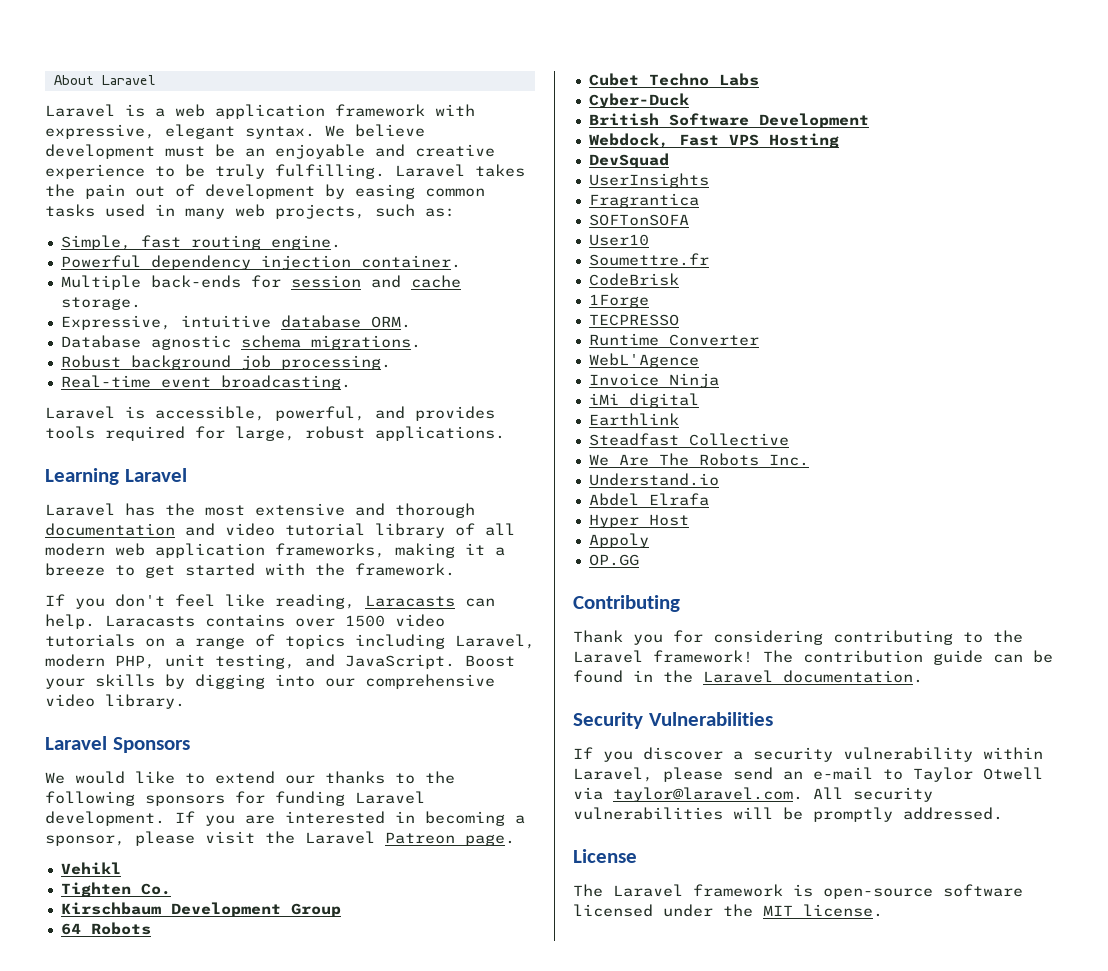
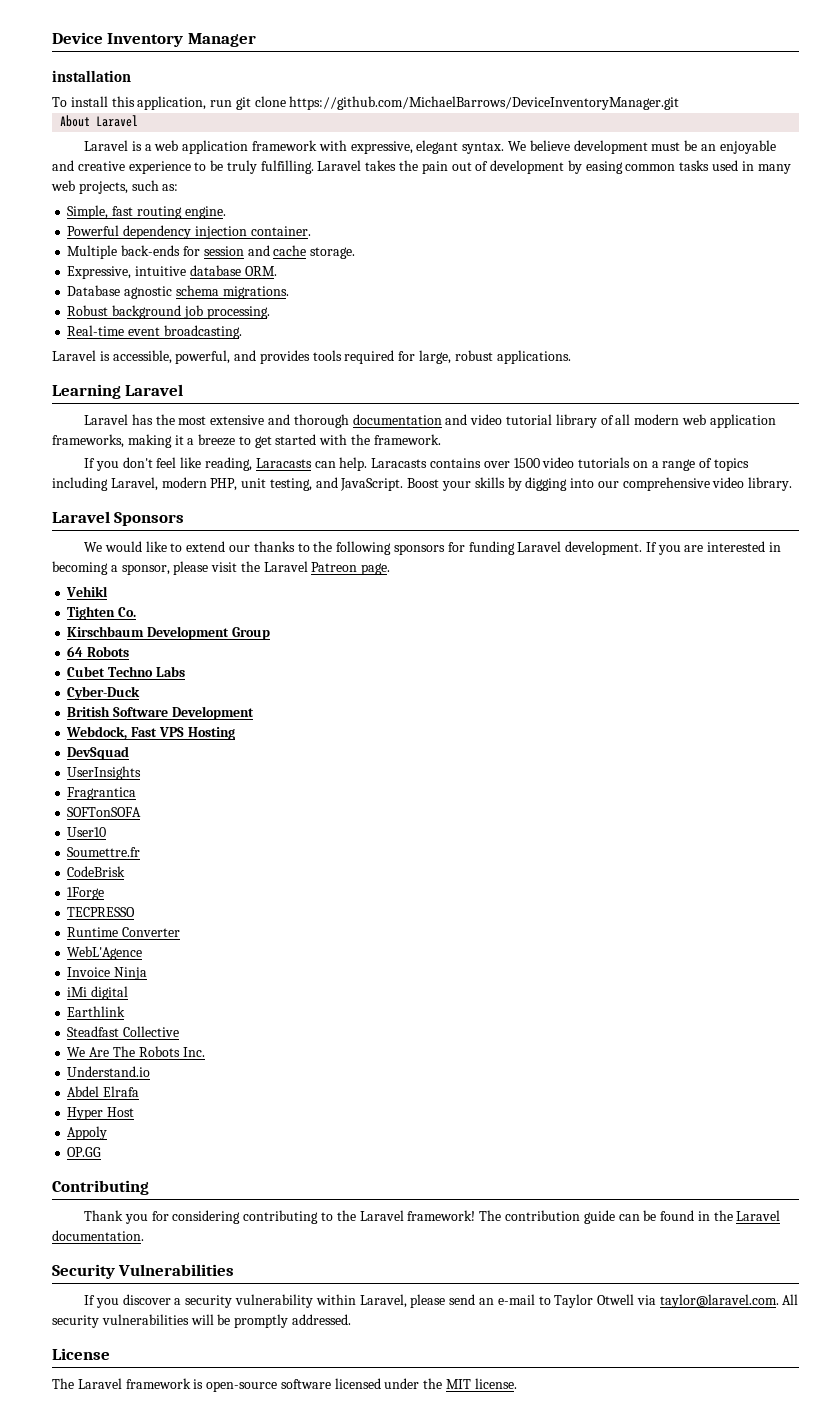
(53, 80) none -> [52,32,256,47] [52,70,131,82] [52,96,680,110] Device Inventory Manager // installation // To install this application, run git clone https://github.com/MichaelBarrows/DeviceInventoryManager.git //

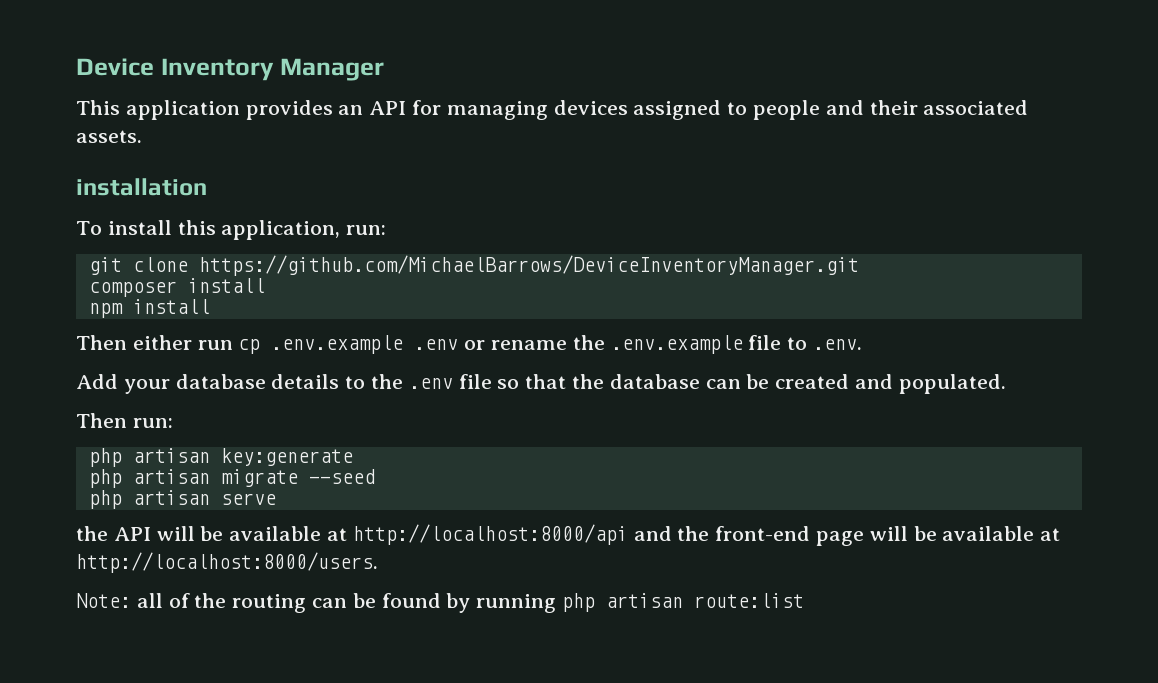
(256, 40) none -> [76,100,1029,120] [76,130,142,143] // This application provides an API for managing devices assigned to people and their associated assets.
[210,100,233,107] run -> [346,225,387,235] run: //
[60,115,139,127] [84,140,776,154] [52,160,791,174] [51,180,179,194] [67,205,226,219] [67,225,311,239] [67,245,356,259] [67,265,277,279] [67,285,289,299] [67,305,270,319] [67,325,242,339] [52,350,571,364] [52,384,184,399] [84,414,776,428] [52,434,441,448] [84,457,749,471] [52,477,793,491] [52,511,185,526] [84,541,781,555] [52,561,391,575] [66,586,109,597] [67,606,137,620] [67,626,270,640] [67,646,130,657] [67,666,185,677] [67,686,141,700] [67,706,254,720] [66,726,235,740] [67,746,130,760] [67,766,142,780] [67,787,137,800] [67,807,142,817] [67,827,107,837] [67,847,141,857] [67,866,126,877] [67,887,105,900] [67,907,136,917] [67,927,181,937] [67,946,143,960] [67,967,148,980] [67,986,129,1000] [67,1006,126,1017] [67,1026,180,1037] [67,1046,205,1057] [67,1066,151,1077] [67,1086,140,1097] [67,1107,135,1120] [67,1126,108,1140] [67,1147,102,1157] [52,1180,149,1195] [84,1210,781,1224] [52,1230,144,1241] [52,1264,235,1279] [84,1294,799,1308] [52,1314,351,1328] [52,1348,110,1360] [52,1378,517,1392] About Laravel // Laravel is a web application framework with expressive, elegant syntax. We believe development must be an enjoyable and creative experience to be truly fulfilling. Laravel takes the pain out of development by easing common tasks used in many web projects, such as: // Simple, fast routing engine. // Powerful dependency injection container. // Multiple back-ends for session and cache storage. // Expressive, intuitive database ORM. // Database agnostic schema migrations. // Robust background job processing. // Real-time event broadcasting. // Laravel is accessible, powerful, and provides tools required for large, robust applications. // Learning Laravel // Laravel has the most extensive and thorough documentation and video tutorial library of all modern web application frameworks, making it a breeze to get started with the framework. // If you don't feel like reading, Laracasts can help. Laracasts contains over 1500 video tutorials on a range of topics including Laravel, modern PHP, unit testing, and JavaScript. Boost your skills by digging into our comprehensive video library. // Laravel Sponsors // We would like to extend our thanks to the following sponsors for funding Laravel development. If you are interested in becoming a sponsor, please visit the Laravel Patreon page. // Vehikl // Tighten Co. // Kirschbaum Development Group // 64 Robots // Cubet Techno Labs // Cyber-Duck // British Software Development // Webdock, Fast VPS Hosting // DevSquad // UserInsights // Fragrantica // SOFTonSOFA // User10 // Soumettre.fr // CodeBrisk // 1Forge // TECPRESSO // Runtime Converter // WebL'Agence // Invoice Ninja // iMi digital // Earthlink // Steadfast Collective // We Are The Robots Inc. // Understand.io // Abdel Elrafa // Hyper Host // Appoly // OP.GG // Contributing // Thank you for considering contributing to the Laravel framework! The contribution guide can be found in the Laravel documentation. // Security Vulnerabilities // If you discover a security vulnerability within Laravel, please send an e-mail to Taylor Otwell via taylor@laravel.com. All security vulnerabilities will be promptly addressed. // License // The Laravel framework is open-source software licensed under the MIT license. -> [88,278,265,297] [88,299,210,318] [76,335,863,354] [76,374,1006,394] [76,413,173,428] [88,448,353,467] [88,469,375,488] [88,490,276,509] [76,524,1061,546] [76,552,378,573] [76,593,805,613] composer install // npm install // Then either run cp .env.example .env or rename the .env.example file to .env. // Add your database details to the .env file so that the database can be created and populated. // Then run: // php artisan key:generate // php artisan migrate --seed // php artisan serve // the API will be available at http://localhost:8000/api and the front-end page will be available at http://localhost:8000/users. // Note: all of the routing can be found by running php artisan route:list

